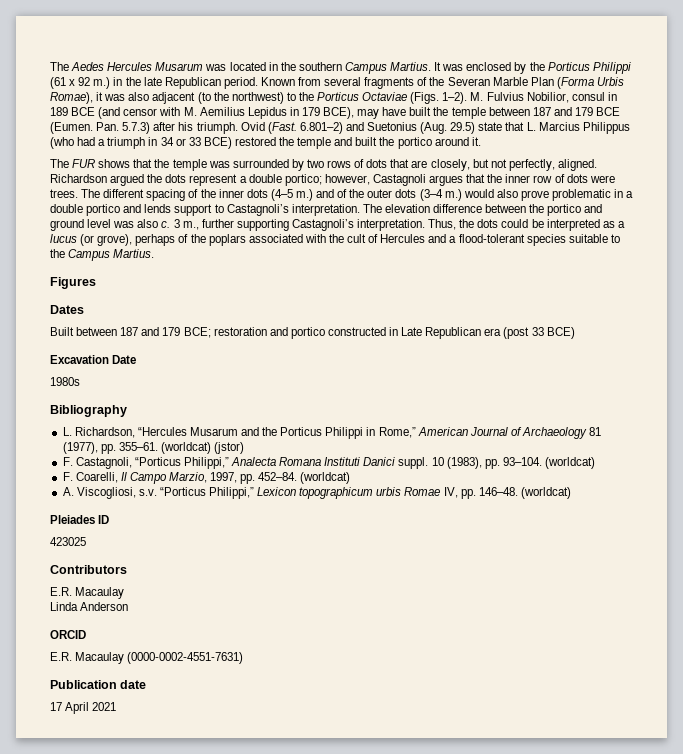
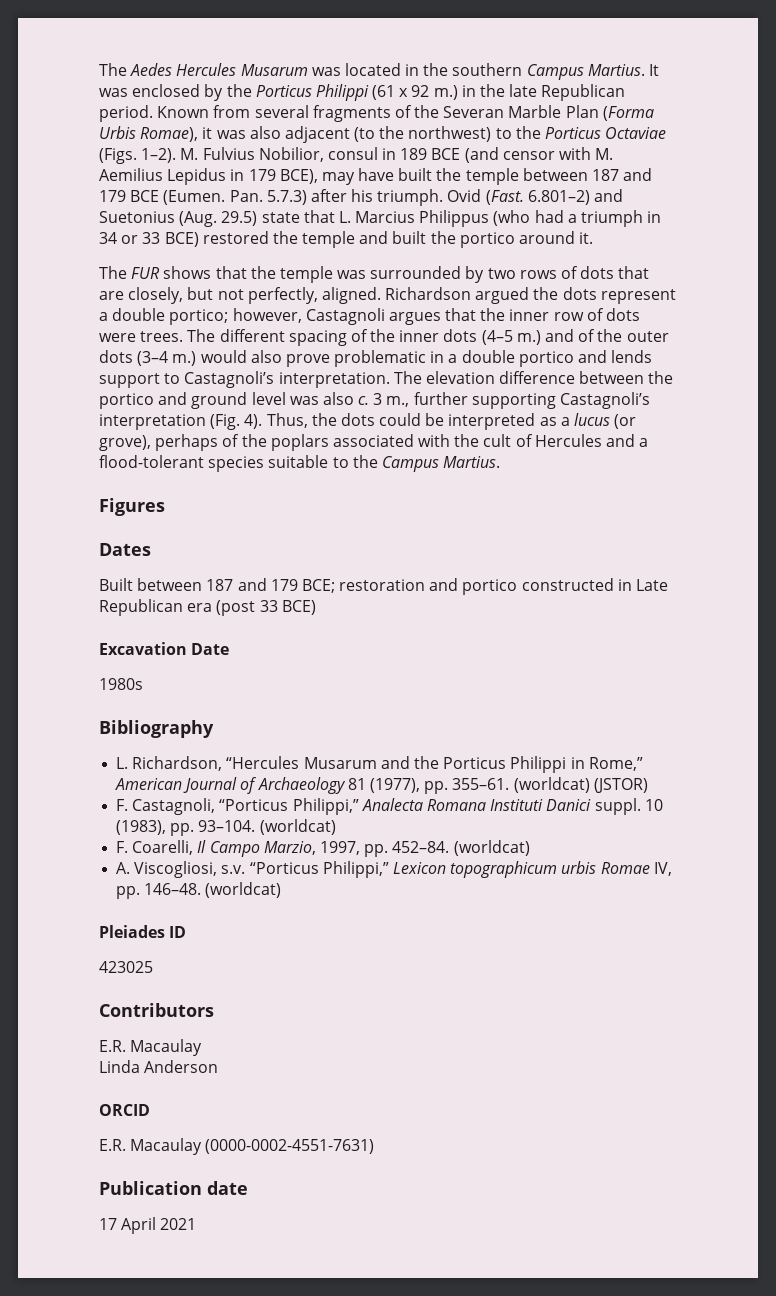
[357,219,426,231] interpretation. -> [99,414,263,430] interpretation (Fig. 4).
[214,442,245,454] (jstor) -> [593,778,648,793] (JSTOR)

